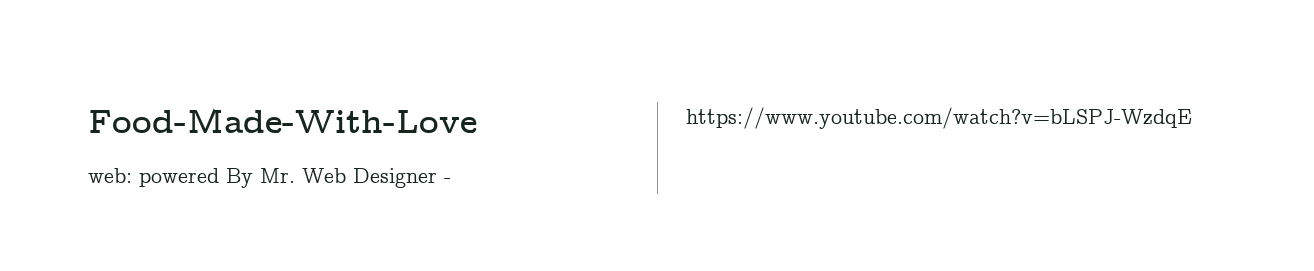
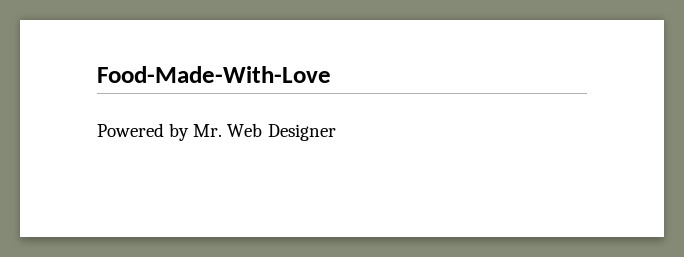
[88,168,253,188] web: powered By -> [97,123,190,141] Powered by
[444,178,451,183] [686,107,1192,129] - https://www.youtube.com/watch?v=bLSPJ-WzdqE -> (336, 132) none

